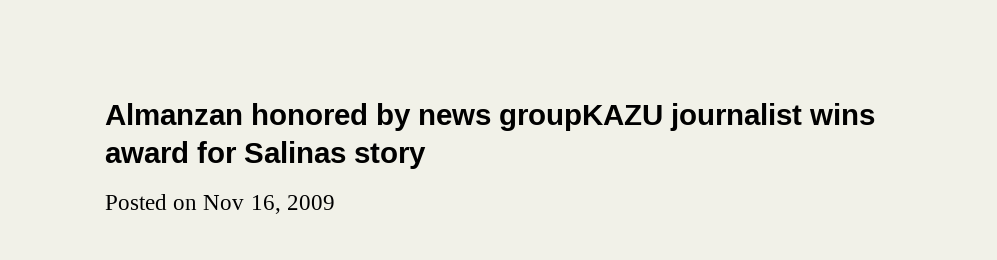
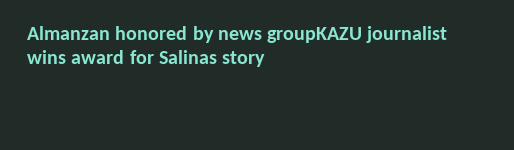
[105,194,335,214] // Posted on Nov 16, 2009 -> (266, 59) none

